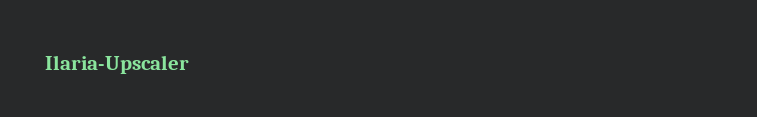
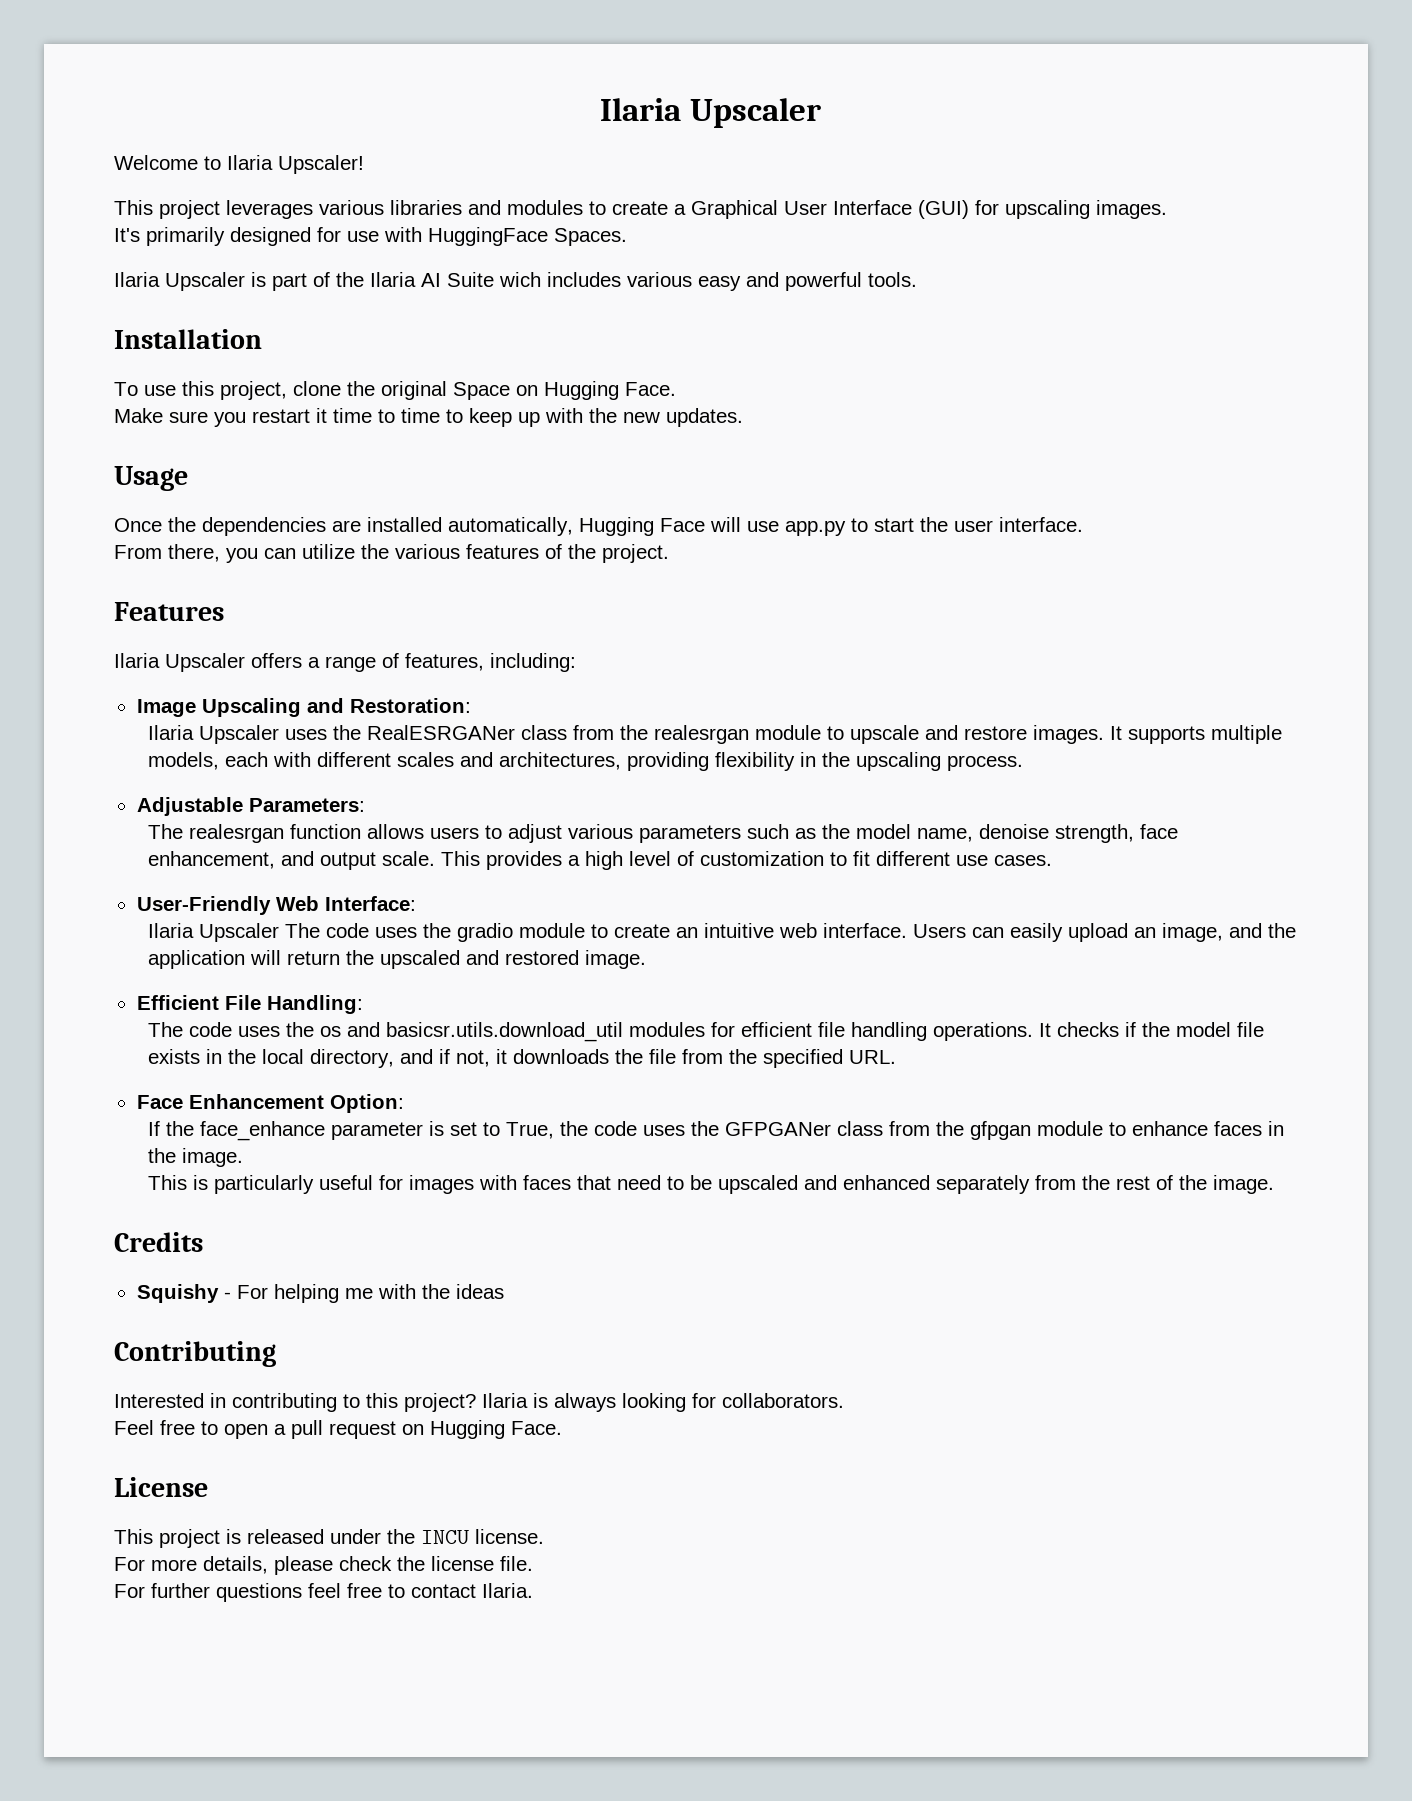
[45,55,189,74] Ilaria-Upscaler -> [600,98,821,128] [114,155,364,174] [114,200,1167,219] [114,227,627,246] [114,272,917,291] [114,329,262,349] [114,381,676,400] [114,408,743,427] [114,466,188,491] [114,517,1083,536] [114,544,669,563] [114,602,224,621] [114,653,576,672] [136,698,471,717] [147,725,1282,744] [147,752,1023,771] [136,797,365,816] [147,824,1178,843] [147,851,1052,870] [136,896,416,915] [147,923,1296,942] [147,950,646,969] [136,995,363,1014] [147,1022,1264,1042] [147,1049,896,1068] [136,1094,404,1113] [147,1121,1284,1141] [147,1148,243,1167] [147,1175,1274,1194] [114,1232,203,1252] [136,1284,504,1303] [114,1341,276,1367] [114,1393,844,1412] [114,1420,562,1439] [114,1477,208,1497] [114,1529,544,1548] [114,1556,533,1575] [114,1583,533,1602] Ilaria Upscaler // Welcome to Ilaria Upscaler! // This project leverages various libraries and modules to create a Graphical User Interface (GUI) for upscaling images. // It's primarily designed for use with HuggingFace Spaces. // Ilaria Upscaler is part of the Ilaria AI Suite wich includes various easy and powerful tools. // Installation // To use this project, clone the original Space on Hugging Face. // Make sure you restart it time to time to keep up with the new updates. // Usage // Once the dependencies are installed automatically, Hugging Face will use app.py to start the user interface. // From there, you can utilize the various features of the project. // Features // Ilaria Upscaler offers a range of features, including: // Image Upscaling and Restoration: // Ilaria Upscaler uses the RealESRGANer class from the realesrgan module to upscale and restore images. It supports multiple models, each with different scales and architectures, providing flexibility in the upscaling process. // Adjustable Parameters: // The realesrgan function allows users to adjust various parameters such as the model name, denoise strength, face enhancement, and output scale. This provides a high level of customization to fit different use cases. // User-Friendly Web Interface: // Ilaria Upscaler The code uses the gradio module to create an intuitive web interface. Users can easily upload an image, and the application will return the upscaled and restored image. // Efficient File Handling: // The code uses the os and basicsr.utils.download_util modules for efficient file handling operations. It checks if the model file exists in the local directory, and if not, it downloads the file from the specified URL. // Face Enhancement Option: // If the face_enhance parameter is set to True, the code uses the GFPGANer class from the gfpgan module to enhance faces in the image. // This is particularly useful for images with faces that need to be upscaled and enhanced separately from the rest of the image. // Credits // Squishy - For helping me with the ideas // Contributing // Interested in contributing to this project? Ilaria is always looking for collaborators. // Feel free to open a pull request on Hugging Face. // License // This project is released under the INCU license. // For more details, please check the license file. // For further questions feel free to contact Ilaria.

